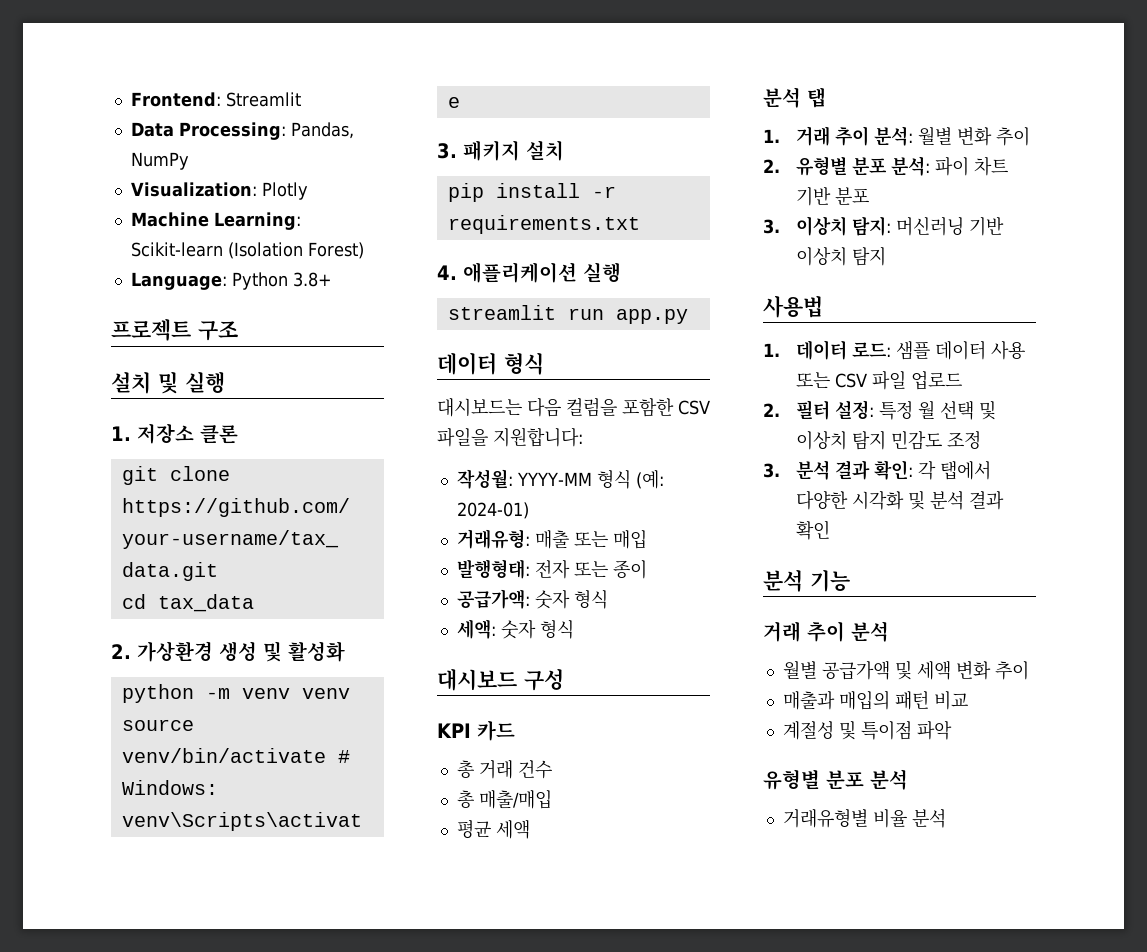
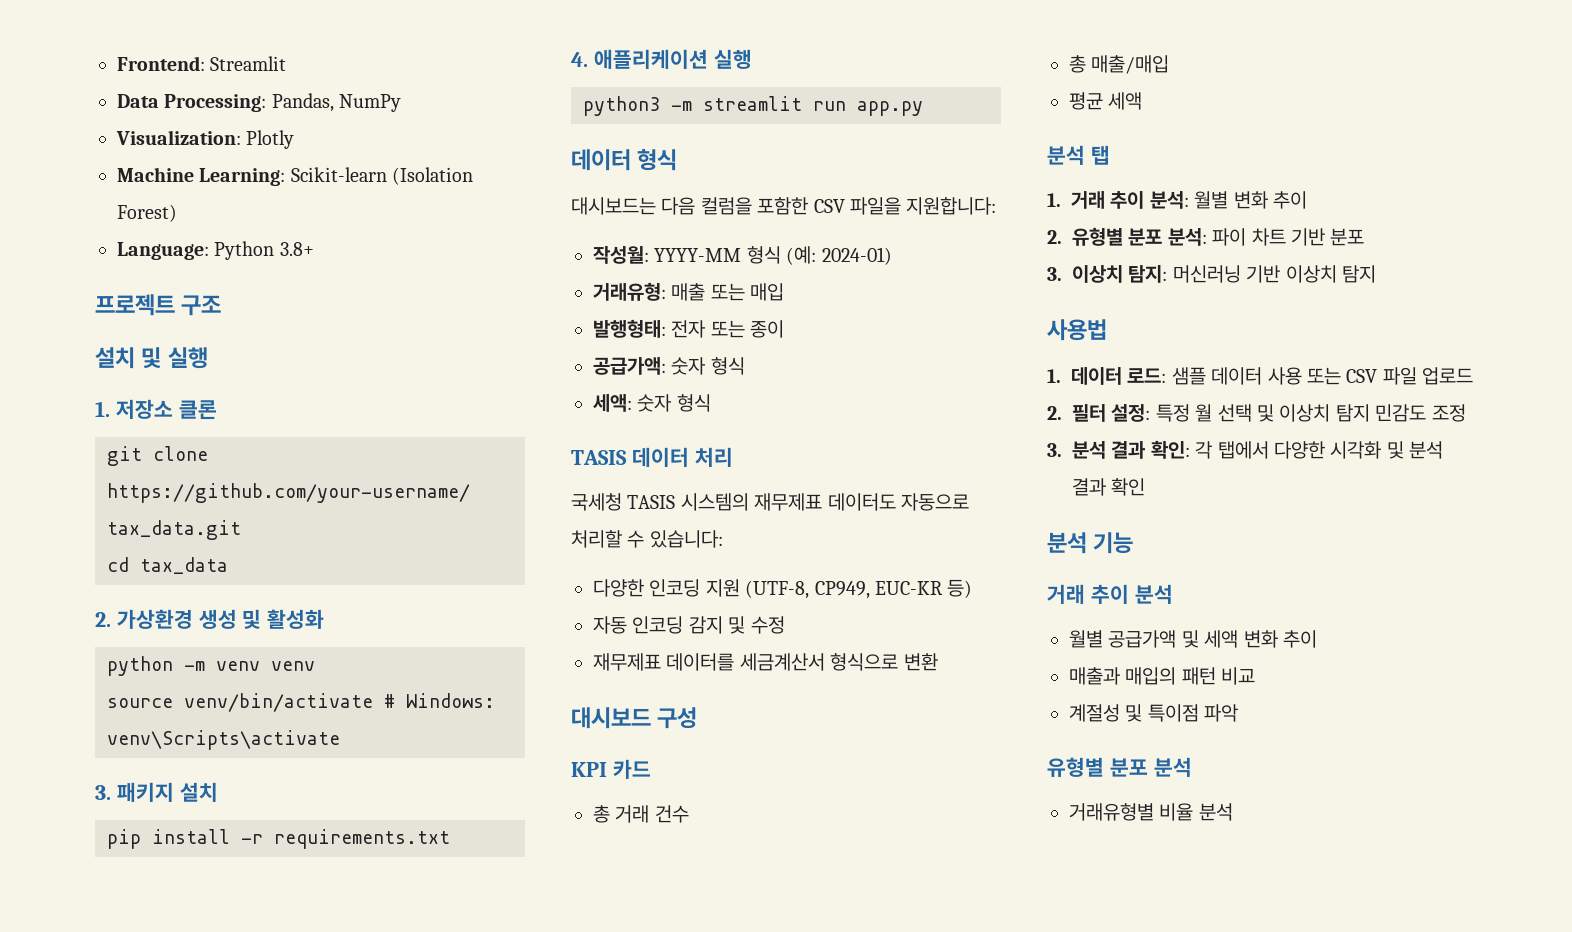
(621, 272) none -> [583,96,692,116] python3 -m
(574, 629) none -> [571,447,733,467] [571,493,969,511] [571,530,723,548] [593,579,973,599] [593,616,785,634] [593,653,938,671] // TASIS 데이터 처리 // 국세청 TASIS 시스템의 재무제표 데이터도 자동으로 처리할 수 있습니다: // 다양한 인코딩 지원 (UTF-8, CP949, EUC-KR 등) // 자동 인코딩 감지 및 수정 // 재무제표 데이터를 세금계산서 형식으로 변환

